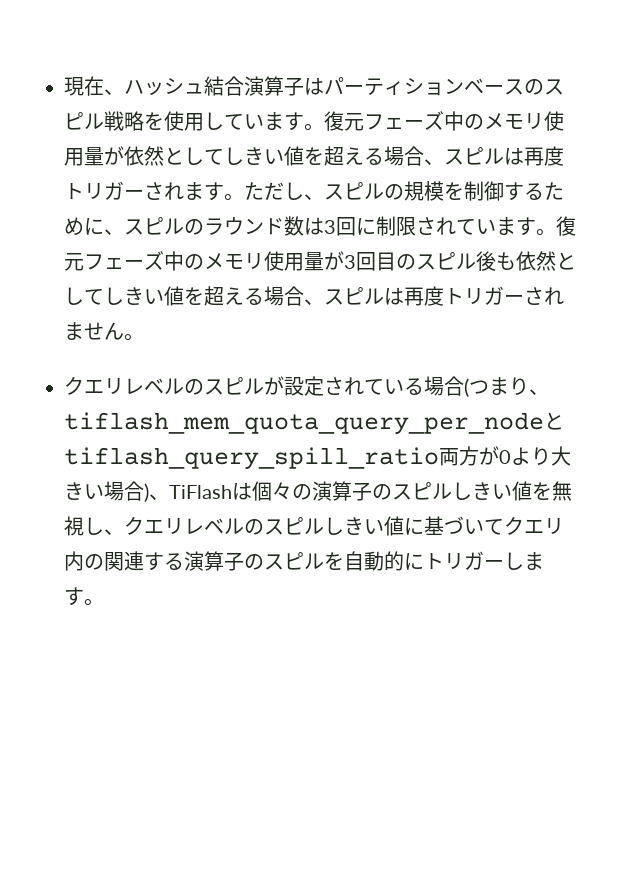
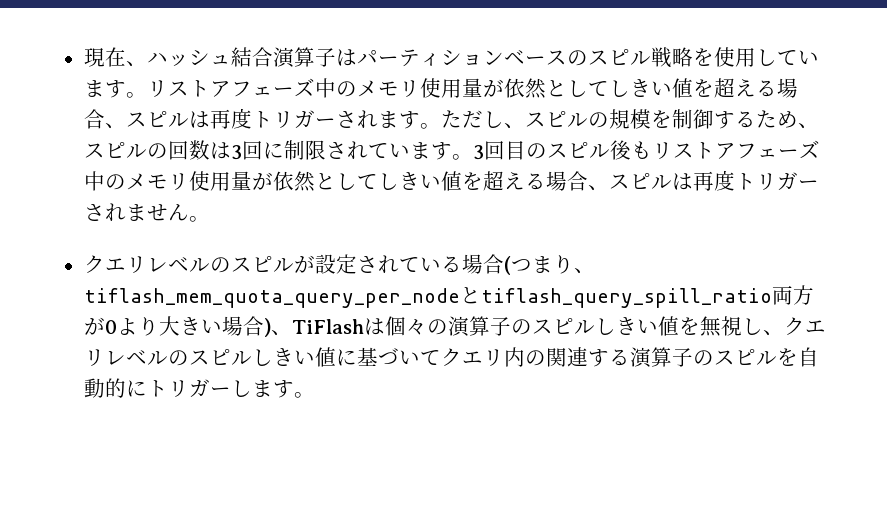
[324,111,364,131] 復元 -> [146,80,231,97] リストア
[84,217,284,235] に、スピルのラウンド -> [797,123,819,129] [83,141,189,160] 、スピルの回
[556,216,576,236] [64,251,516,271] 復元フェーズ中のメモリ使用量が3回目のスピル後も -> [472,140,820,160] [83,171,273,191] 3回目のスピル後もリストアフェーズ中のメモリ使用量が

